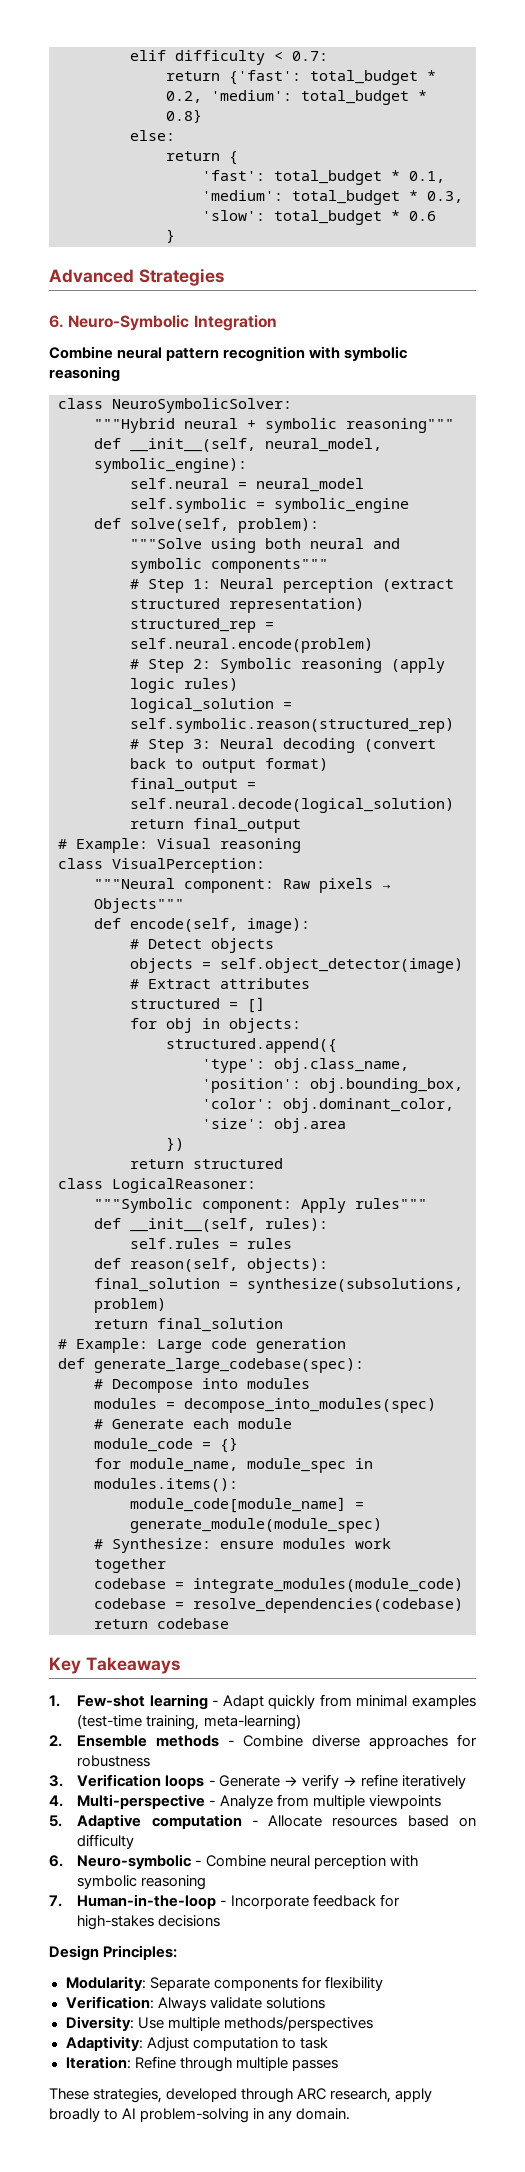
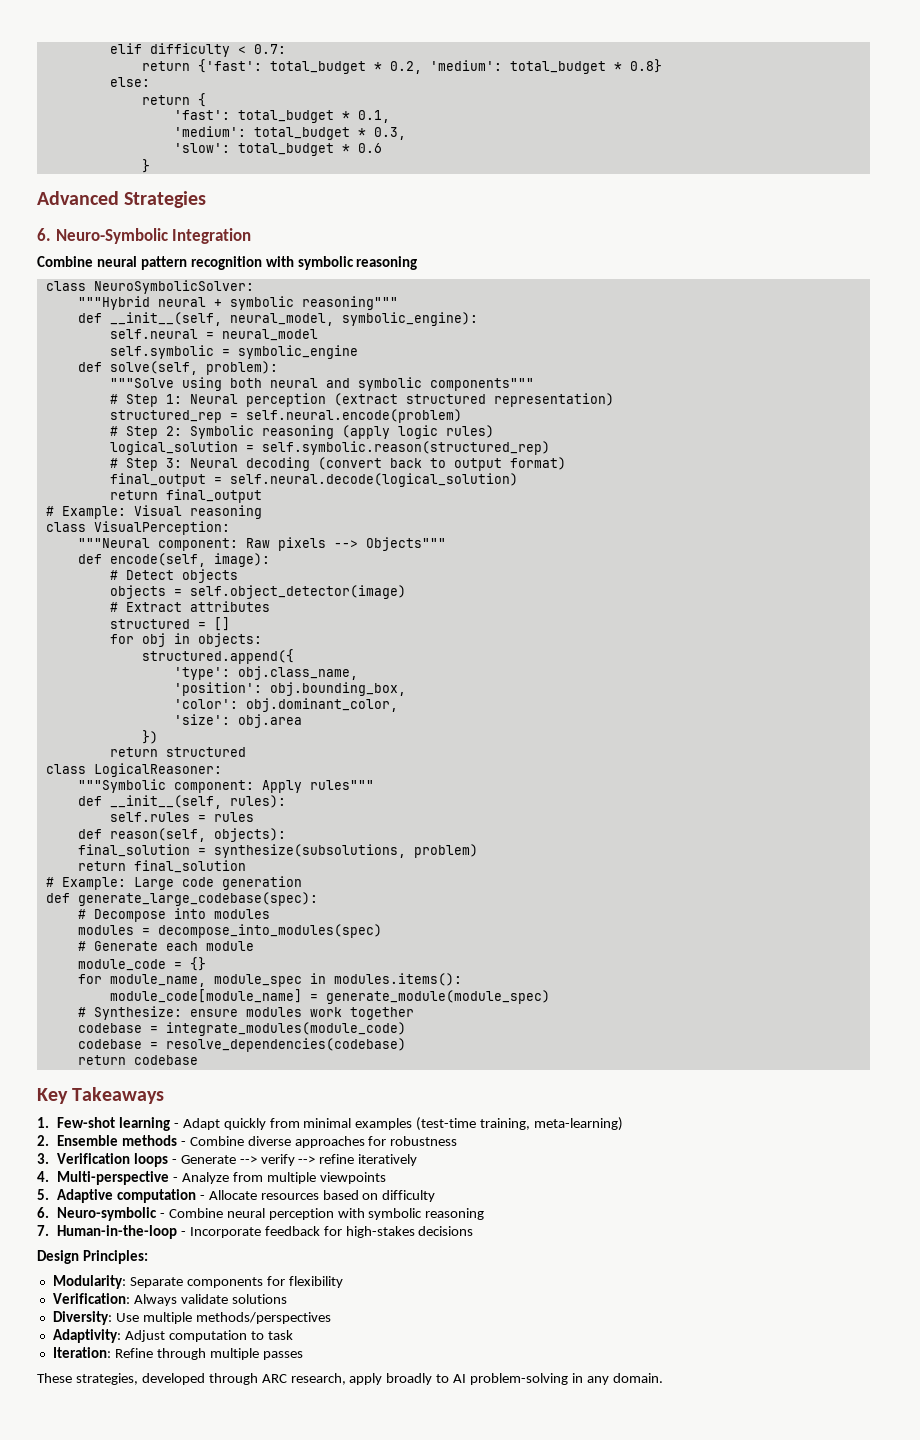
[382,884,391,889] → -> [333,540,358,548] -->
[283,1774,357,1789] → verify → -> [239,1154,316,1166] --> verify -->

